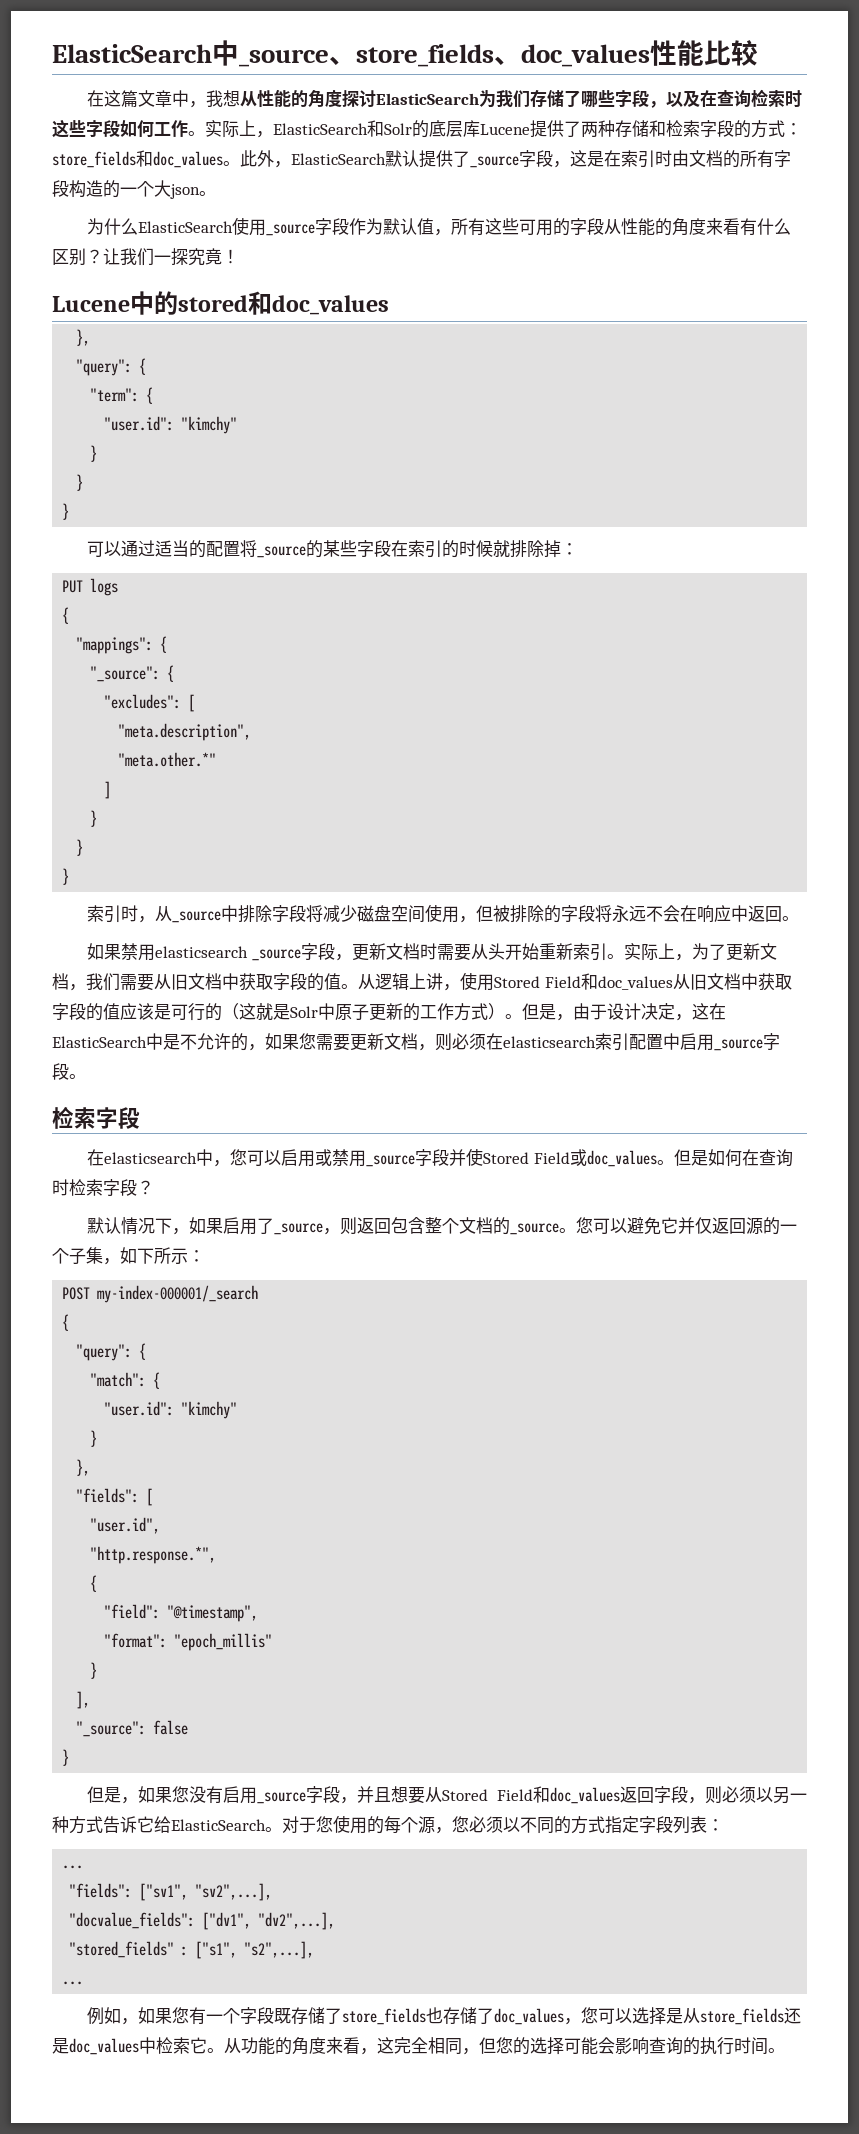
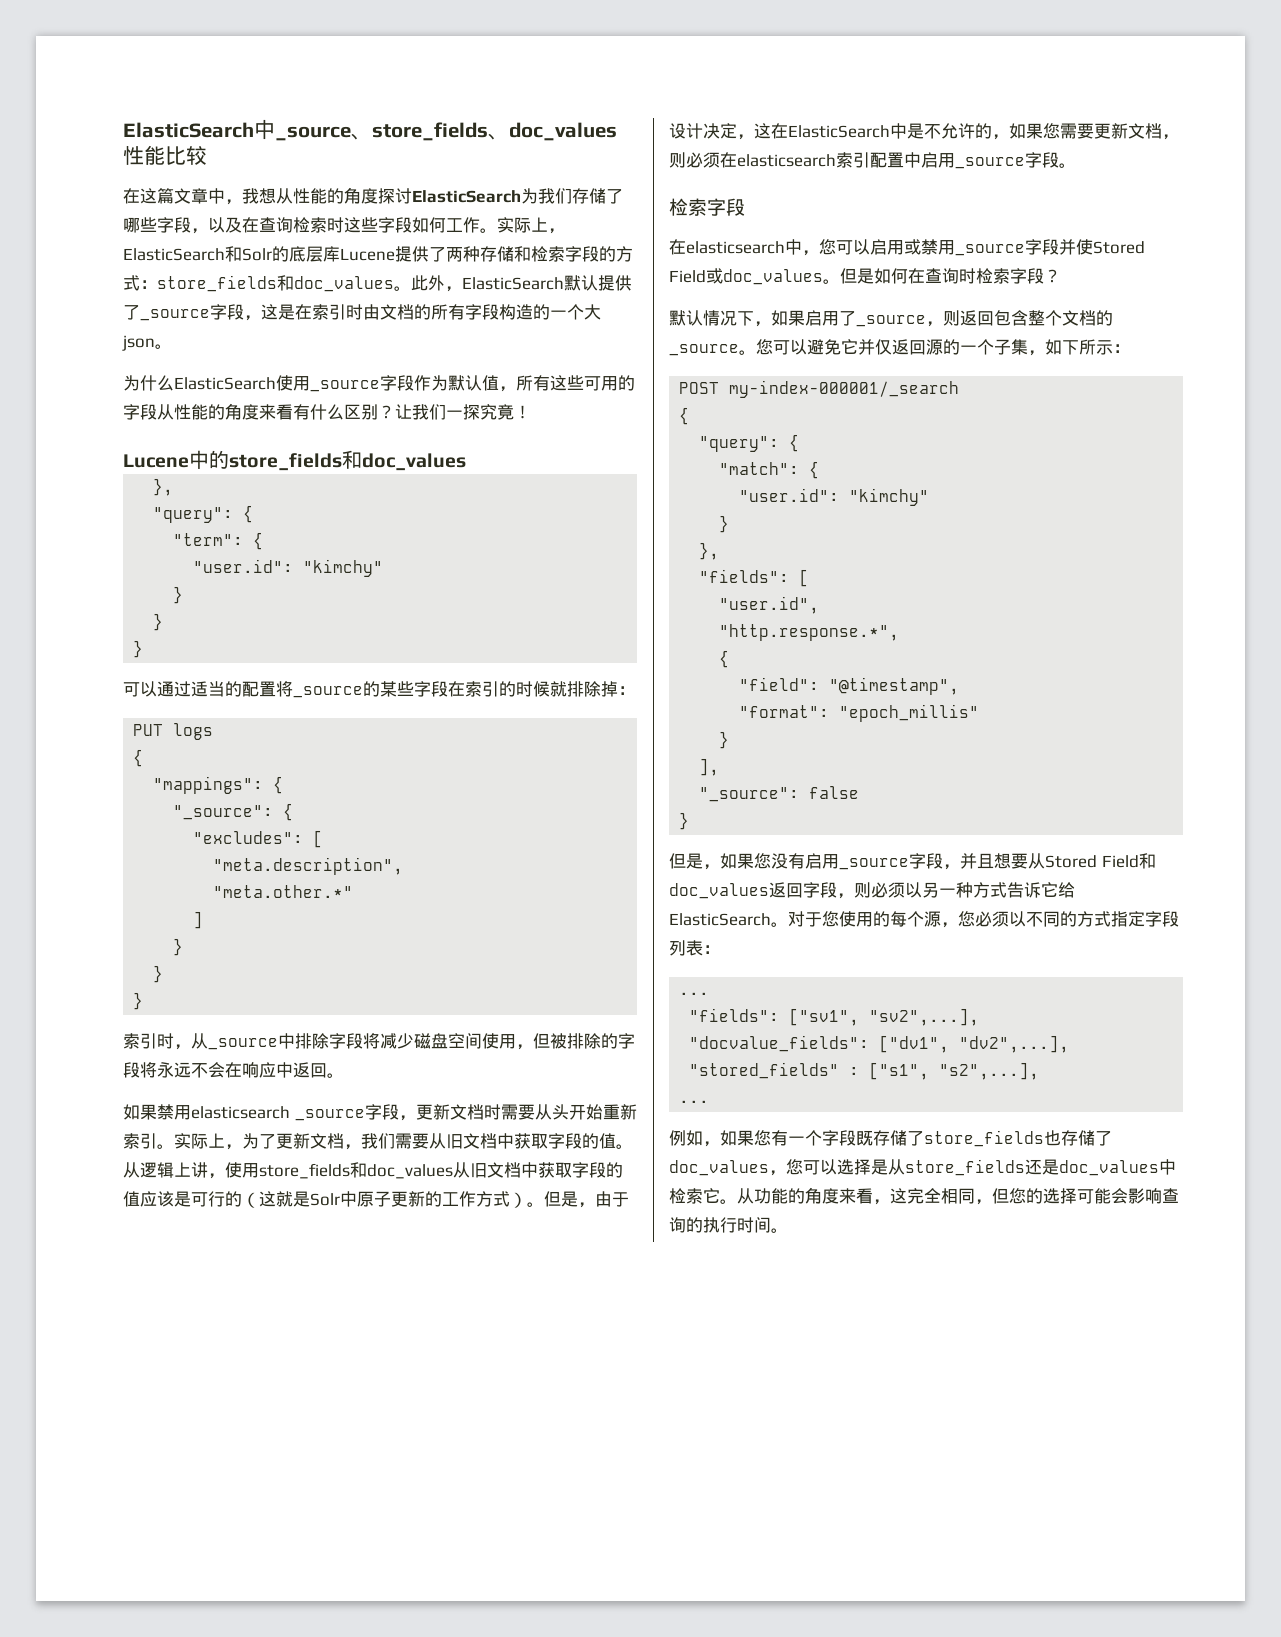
[178,295,248,312] stored -> [229,453,342,471] store_fields
[494,976,581,988] Stored Field -> [259,1163,350,1179] store_fields

